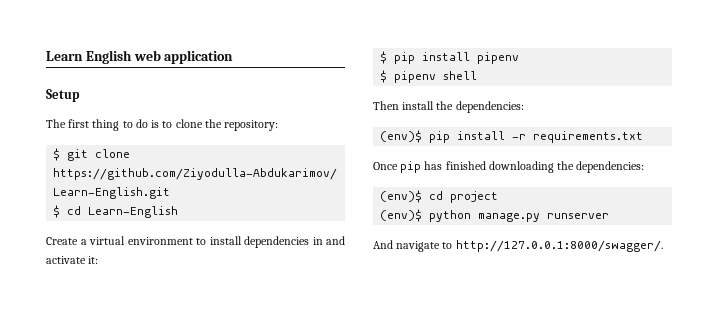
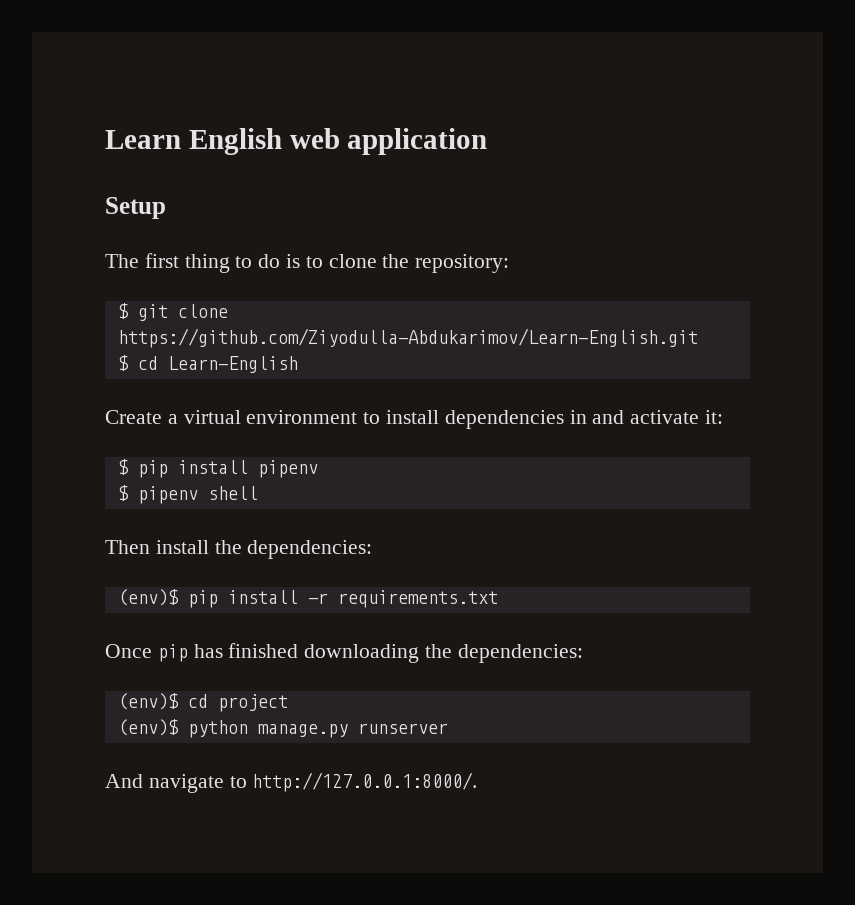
[455,240,663,252] http://127.0.0.1:8000/swagger/. -> [252,772,478,792] http://127.0.0.1:8000/.

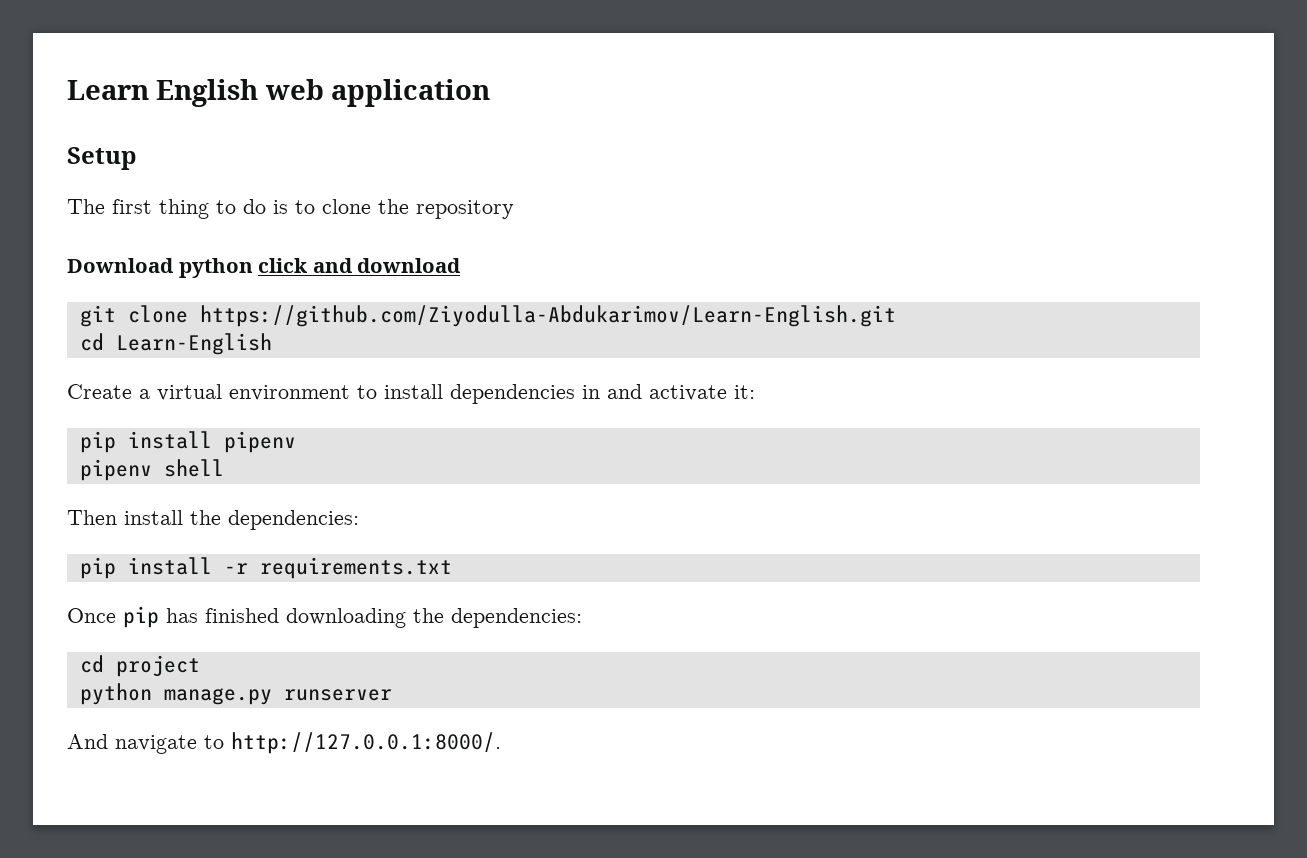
[415,254,510,273] [117,303,129,319] repository: // $ -> [416,200,514,219] [67,258,462,278] repository // Download python click and download //
[117,355,129,371] $ -> (896, 316) none
[117,459,129,475] $ -> (755, 392) none
[117,485,129,501] $ -> (296, 442) none
[117,589,179,606] (env)$ -> (359, 520) none
[117,693,179,710] (env)$ -> (582, 618) none
[117,719,179,736] (env)$ -> (200, 666) none

